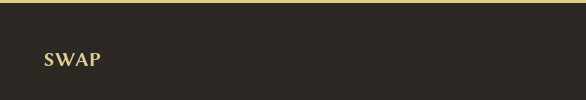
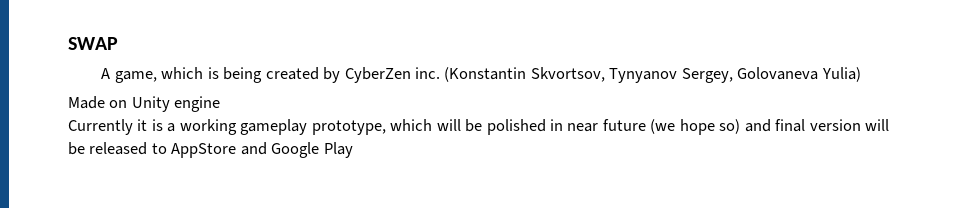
(101, 59) none -> [101,67,861,83] [68,96,221,112] [68,119,890,135] [68,142,353,158] // A game, which is being created by CyberZen inc. (Konstantin Skvortsov, Tynyanov Sergey, Golovaneva Yulia) // Made on Unity engine // Currently it is a working gameplay prototype, which will be polished in near future (we hope so) and final version will be released to AppStore and Google Play

